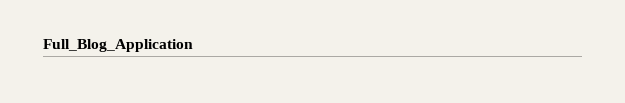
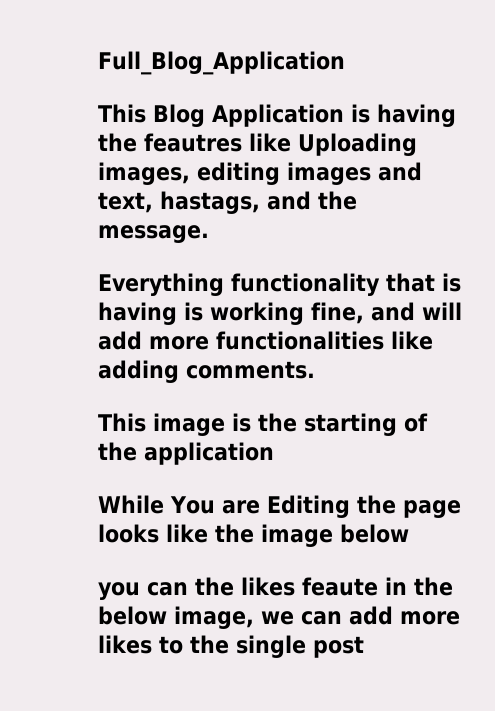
(193, 45) none -> [98,104,456,127] [98,133,417,156] [98,162,422,185] [98,191,357,214] [98,225,209,243] [98,273,461,296] [98,302,462,325] [98,331,433,350] [98,360,315,383] [98,413,428,436] [98,442,274,465] [98,495,461,518] [98,524,409,547] [98,577,453,600] [98,606,460,629] [98,635,364,658] // This Blog Application is having the feautres like Uploading images, editing images and text, hastags, and the message. // Everything functionality that is having is working fine, and will add more functionalities like adding comments. // This image is the starting of the application // While You are Editing the page looks like the image below // you can the likes feaute in the below image, we can add more likes to the single post

